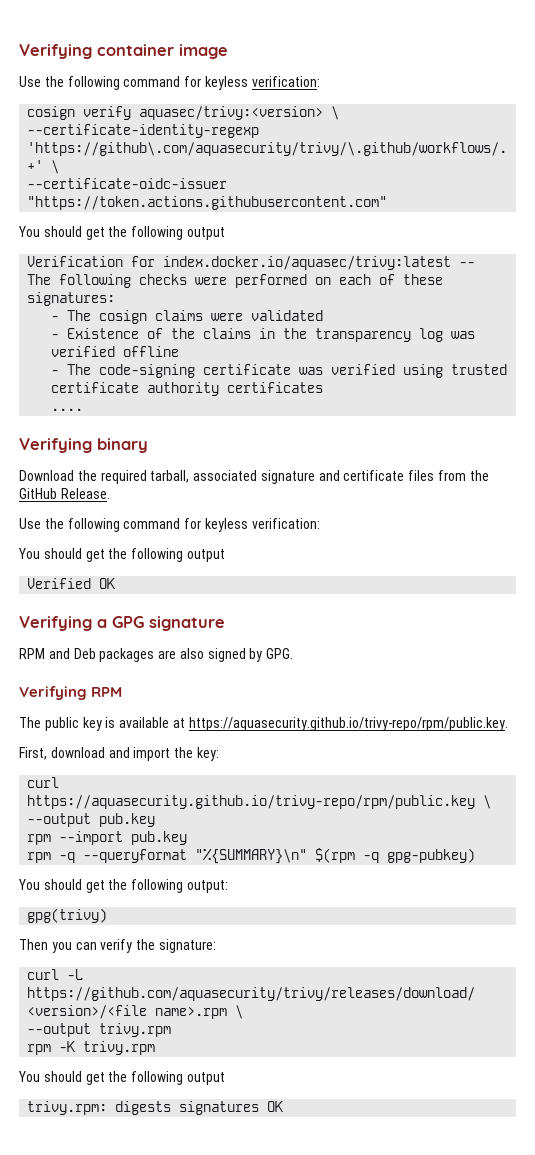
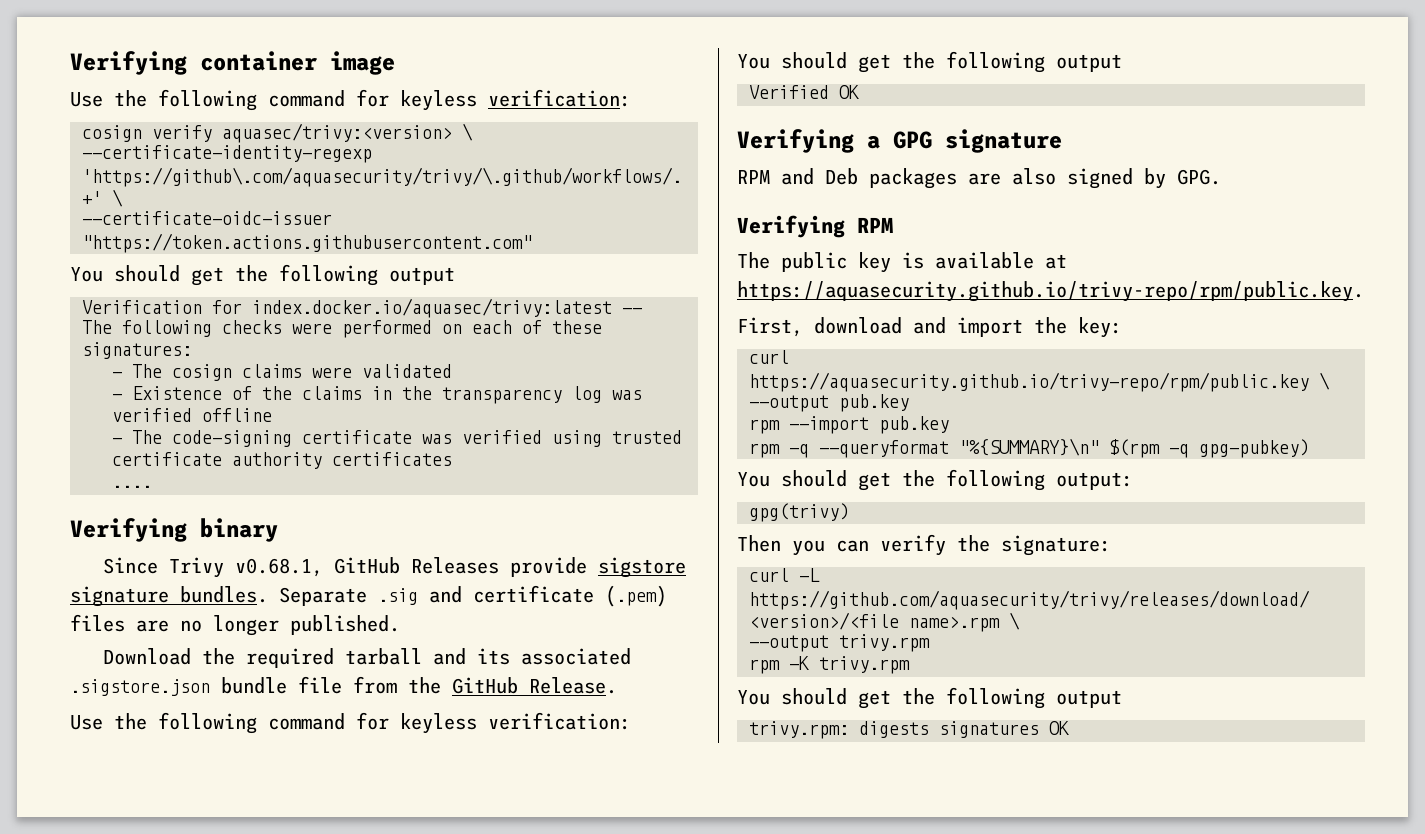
[19,470,435,484] Download the required tarball, associated signature and certificate files -> [103,557,687,578] [70,585,667,607] [70,614,400,636] [103,648,632,668] [70,676,342,696] Since Trivy v0.68.1, GitHub Releases provide sigstore signature bundles. Separate .sig and certificate (.pem) files are no longer published. // Download the required tarball and its associated .sigstore.json bundle file

